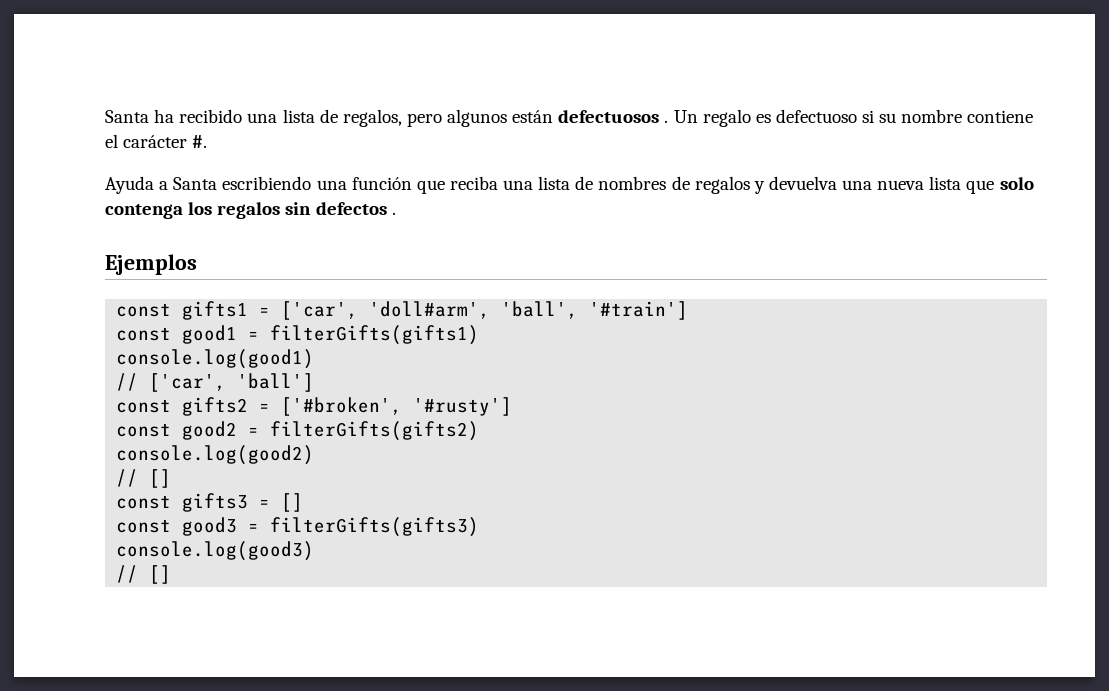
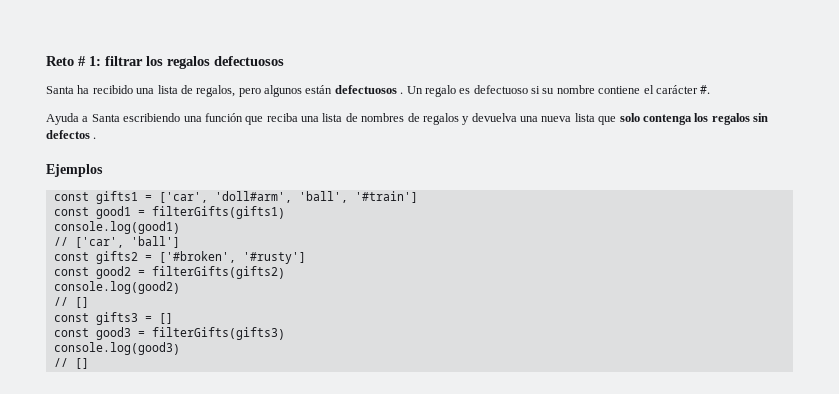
(105, 116) none -> [46,56,284,69] Reto # 1: filtrar los regalos defectuosos //

